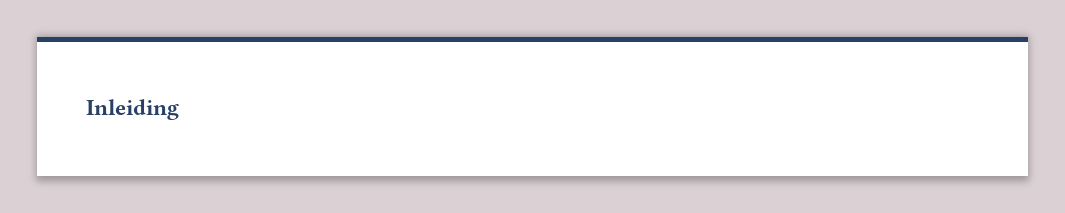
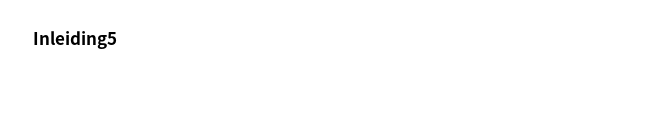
[86,99,179,120] Inleiding -> [33,31,117,49] Inleiding5

